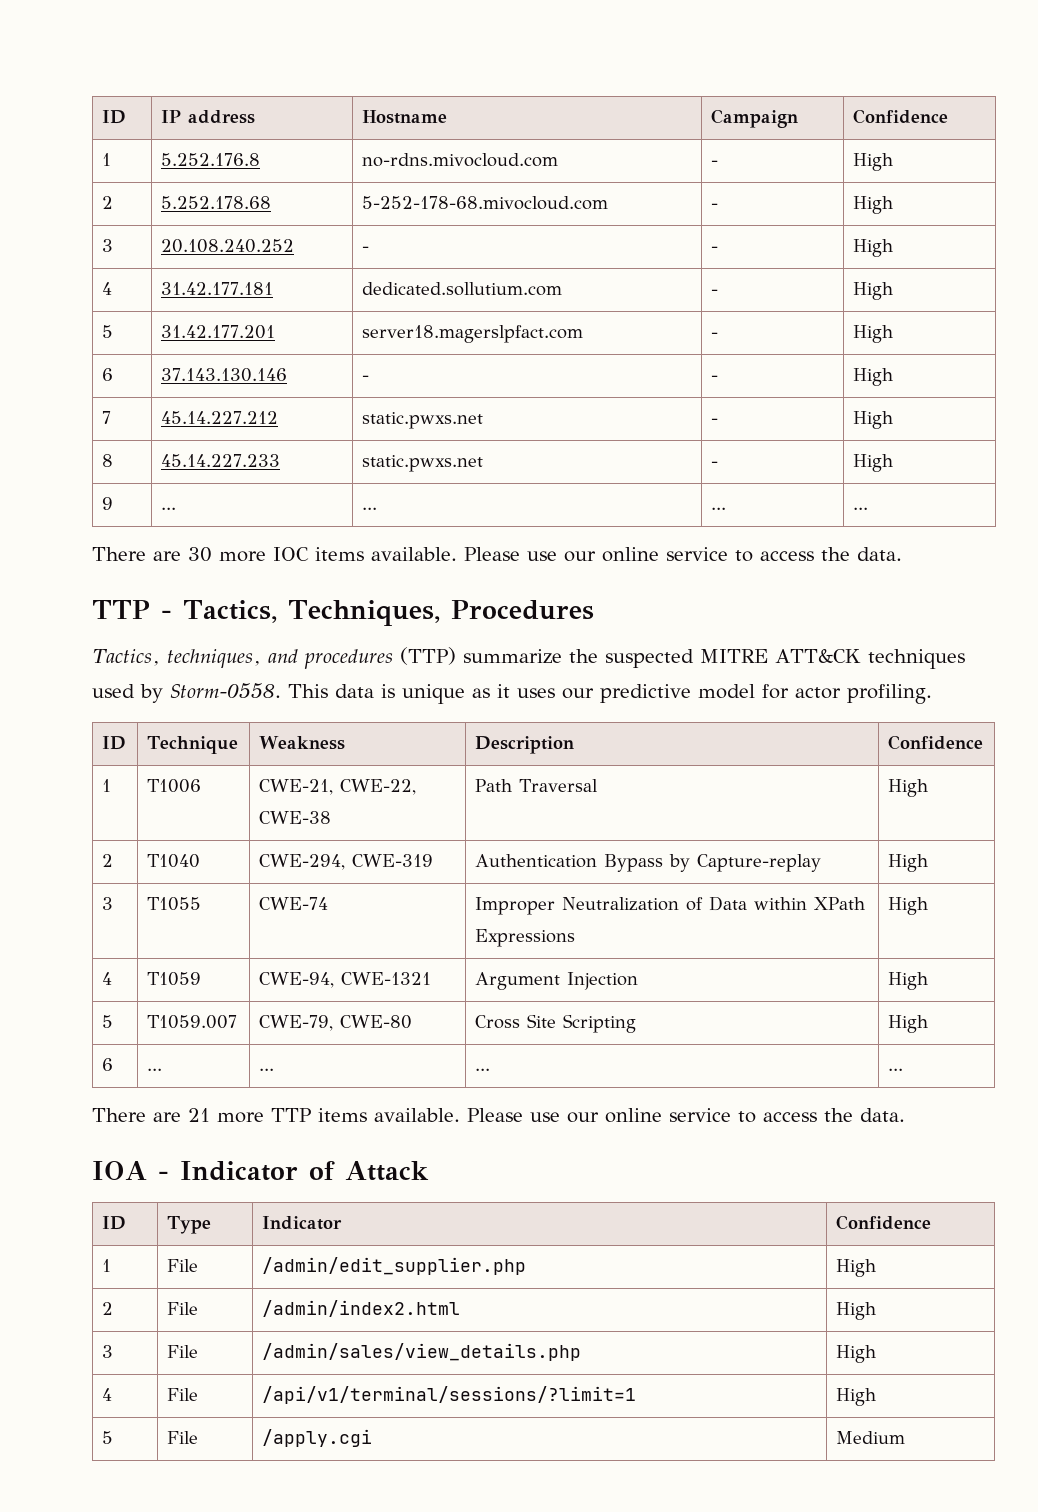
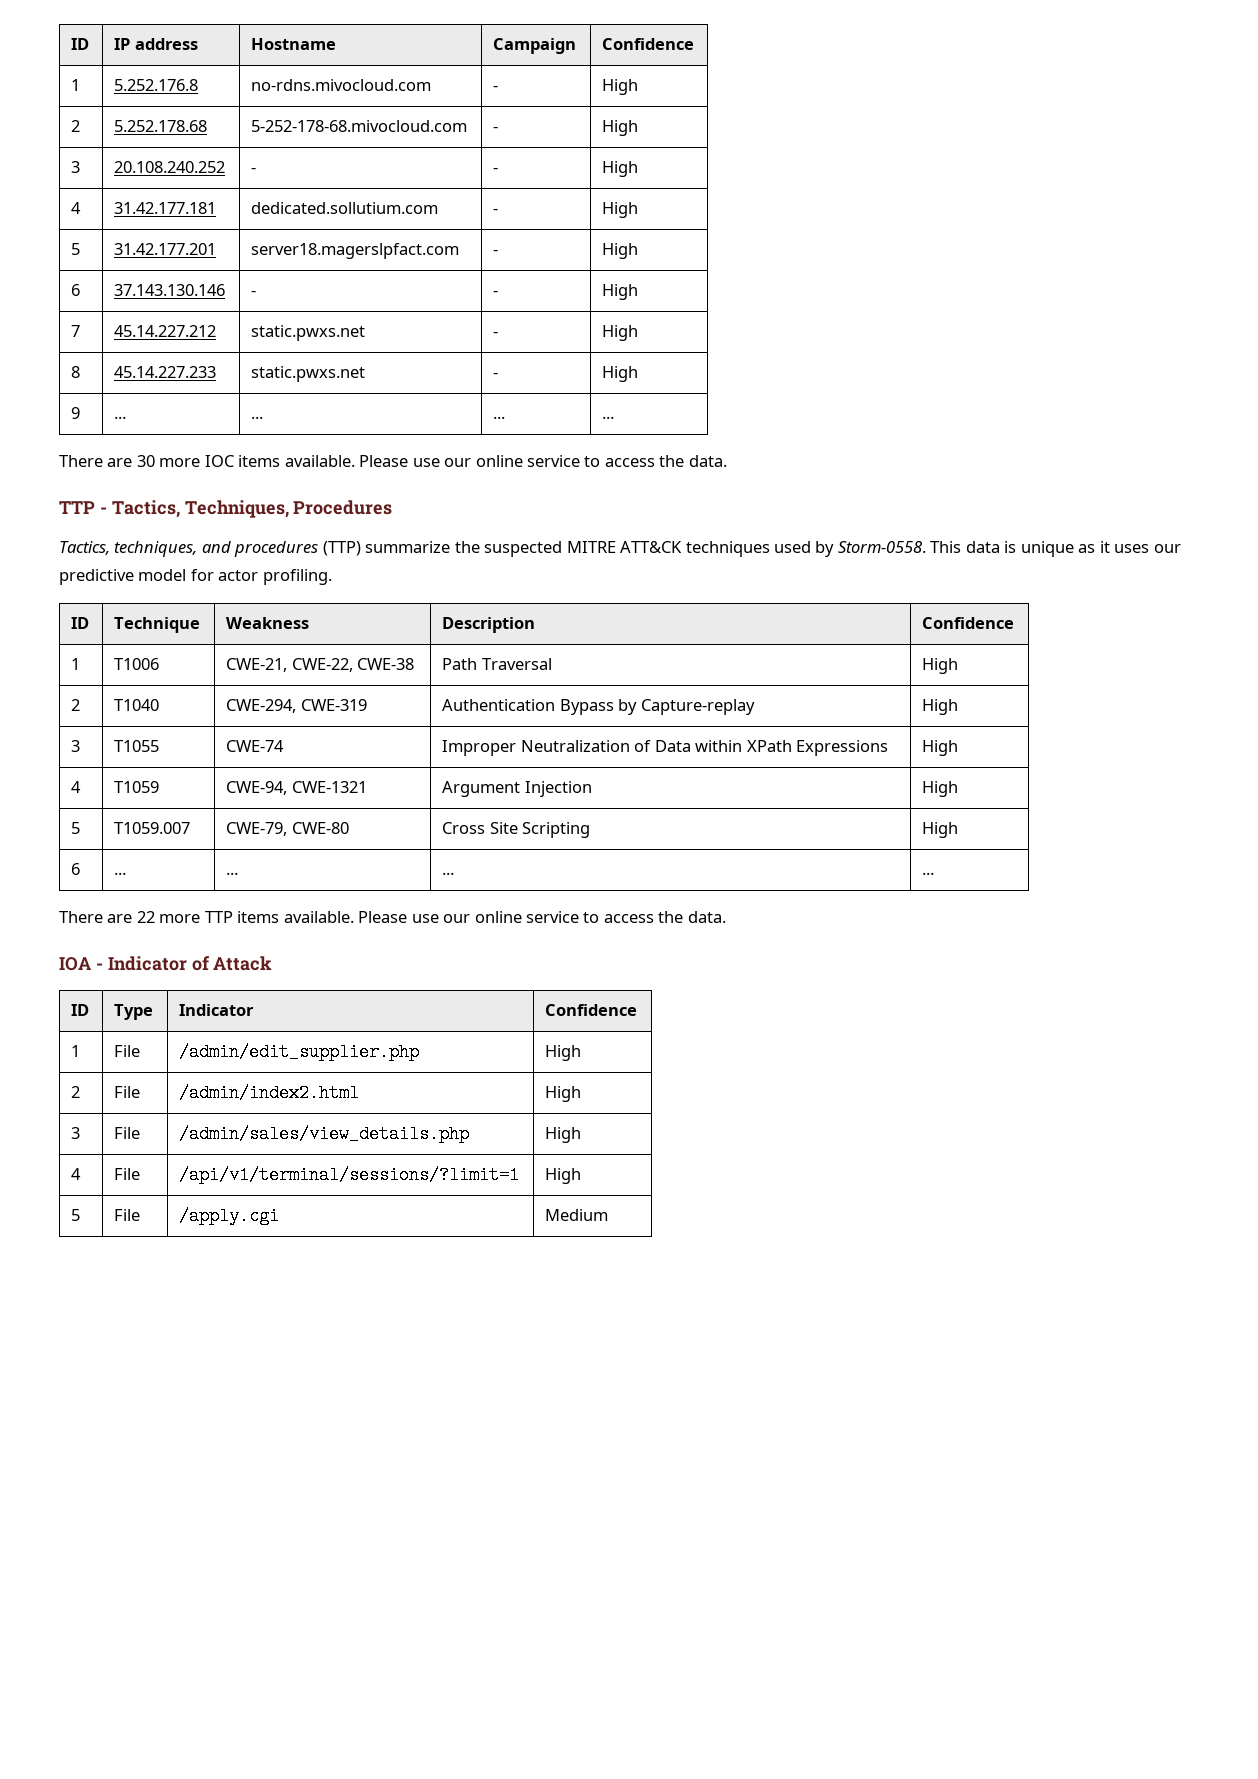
[188,1108,210,1122] 21 -> [136,911,155,923] 22

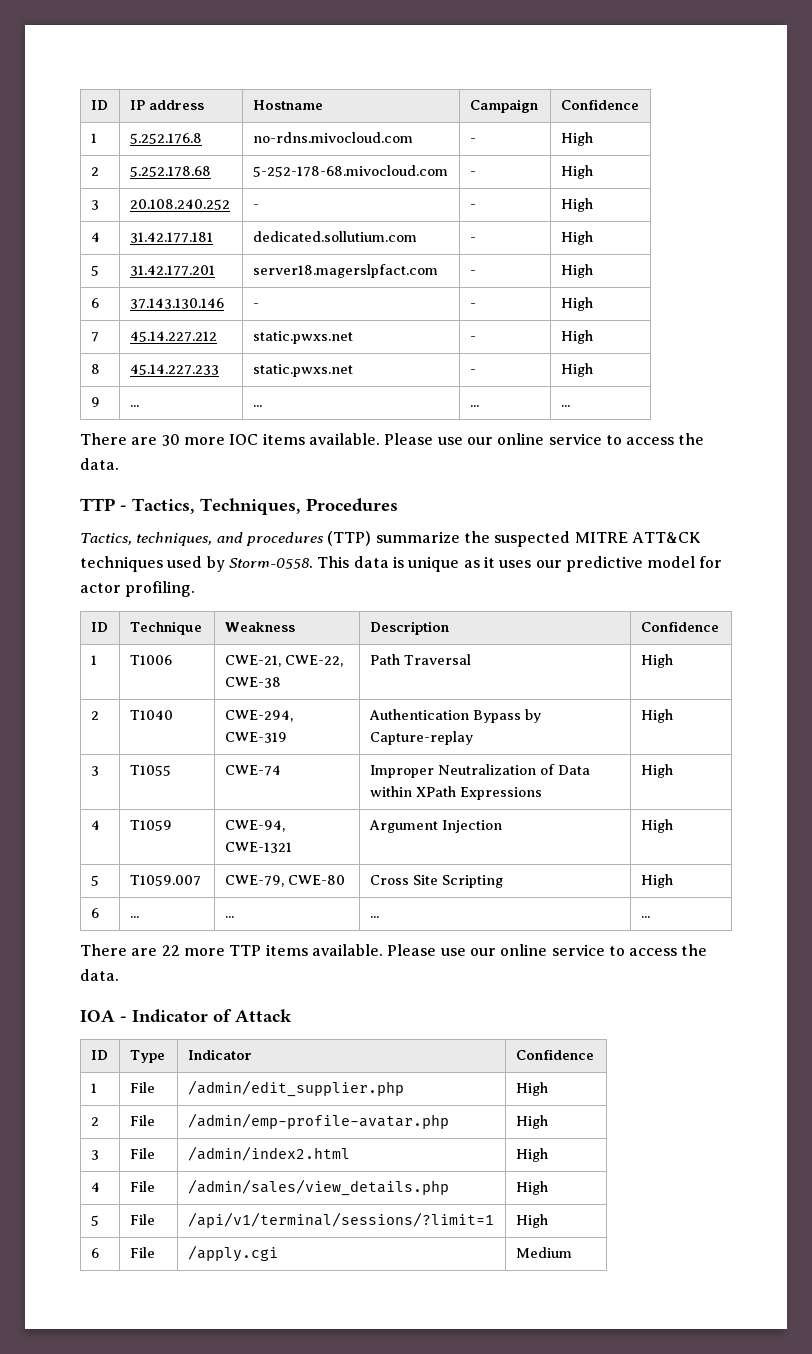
[179,1084,360,1102] /admin/index2.html -> [187,1113,449,1129] /admin/emp-profile-avatar.php
[179,1125,470,1143] /admin/sales/view_details.php -> [187,1146,350,1161] /admin/index2.html
[179,1166,520,1184] /api/v1/terminal/sessions/?limit=1 -> [187,1179,449,1196] /admin/sales/view_details.php
(141, 1215) none -> [187,1212,494,1228] [515,1214,548,1228] [90,1248,99,1258] [129,1247,155,1258] | /api/v1/terminal/sessions/?limit=1 | High // 6 | File

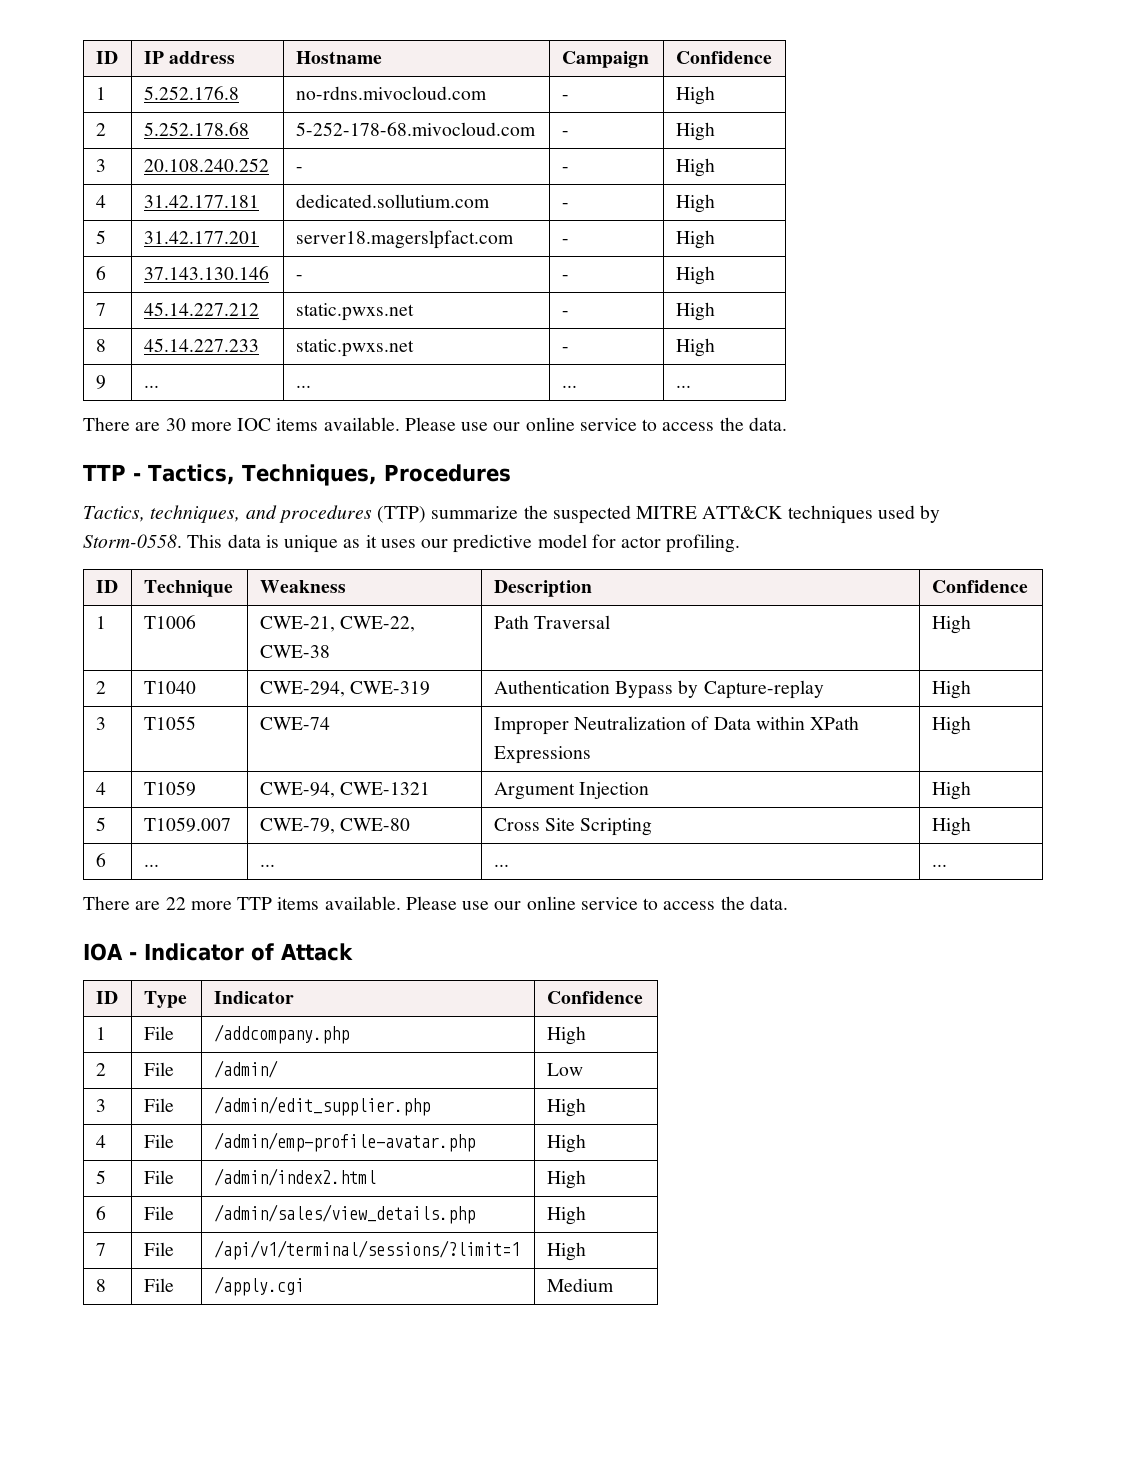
[187,1080,404,1097] /admin/edit_supplier.php -> [213,1024,349,1044] /addcompany.php
(155, 1120) none -> [213,1060,278,1078] [546,1063,583,1076] [95,1099,106,1112] [143,1098,174,1112] [213,1096,430,1116] [546,1098,586,1117] [95,1135,106,1148] [143,1134,174,1148] | /admin/ | Low // 3 | File | /admin/edit_supplier.php | High // 4 | File
[90,1150,99,1160] 3 -> [95,1170,106,1184] 5
[90,1182,100,1192] 4 -> [95,1206,106,1220] 6
[90,1215,99,1226] 5 -> [95,1243,106,1256] 7
[90,1248,99,1258] 6 -> [95,1279,106,1292] 8

